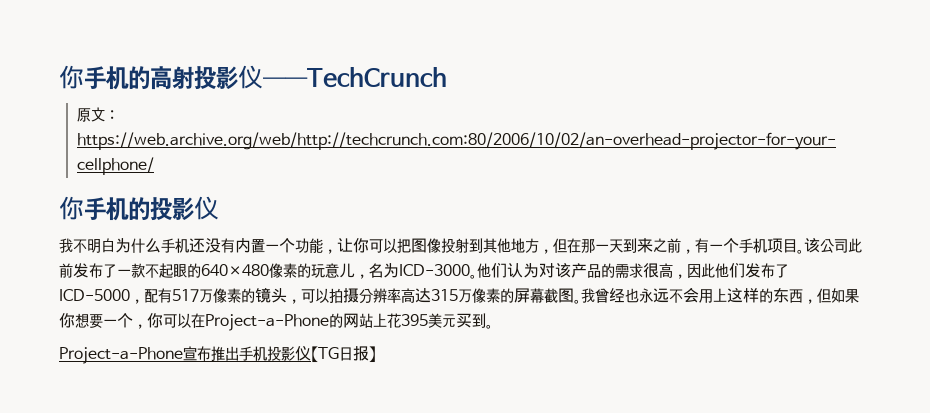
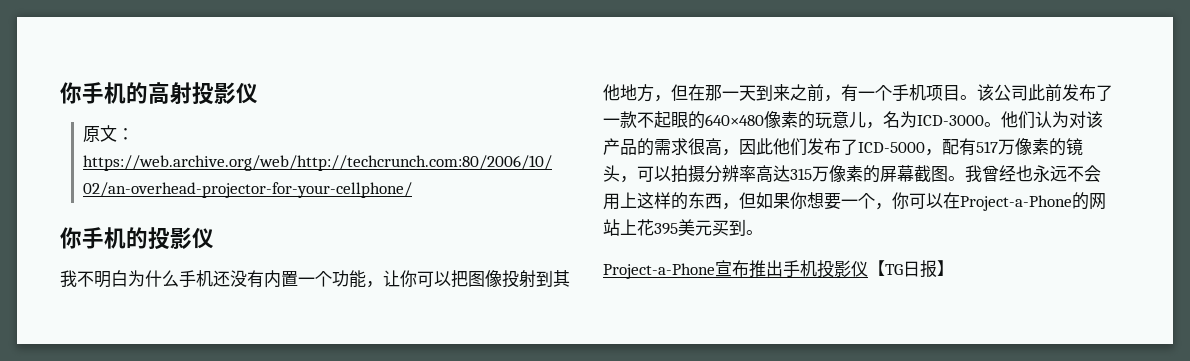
[263,67,447,88] ——TechCrunch -> (258, 93) none

